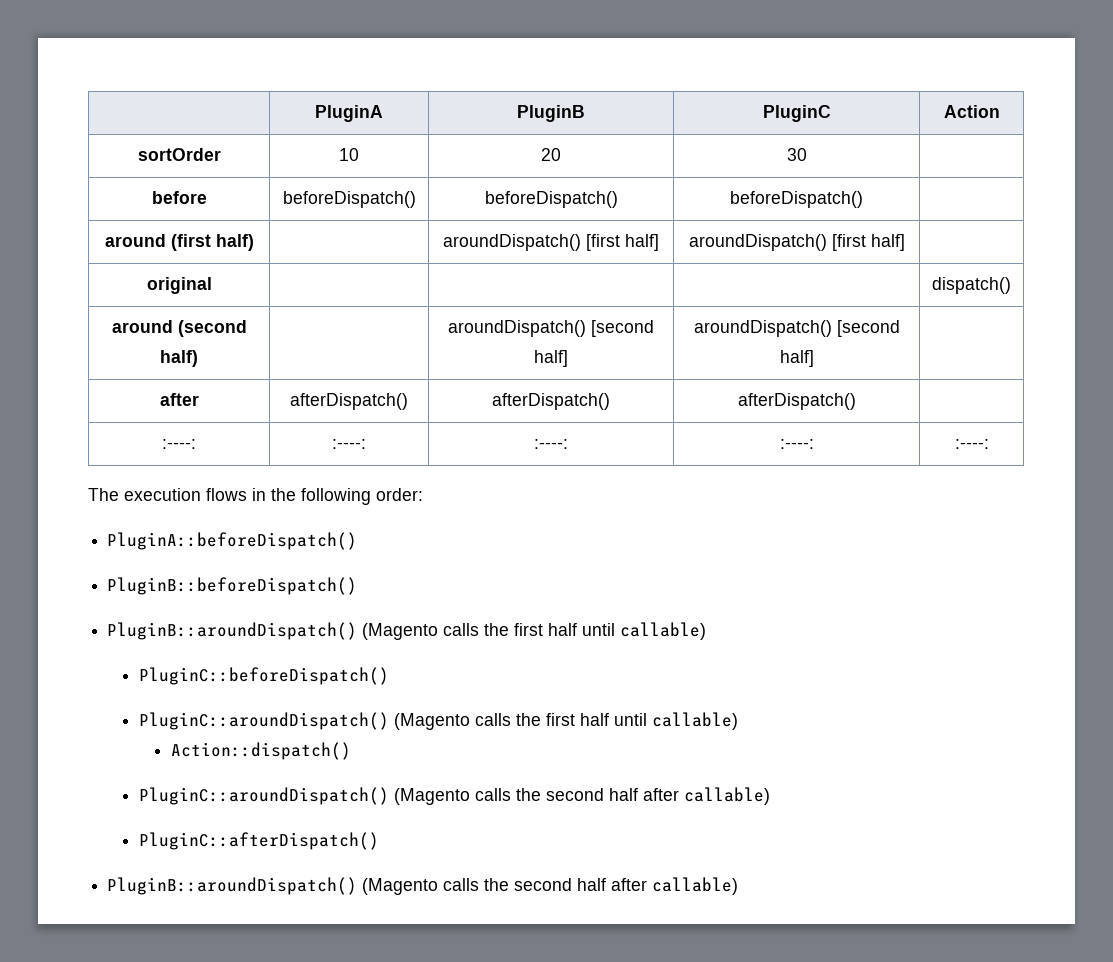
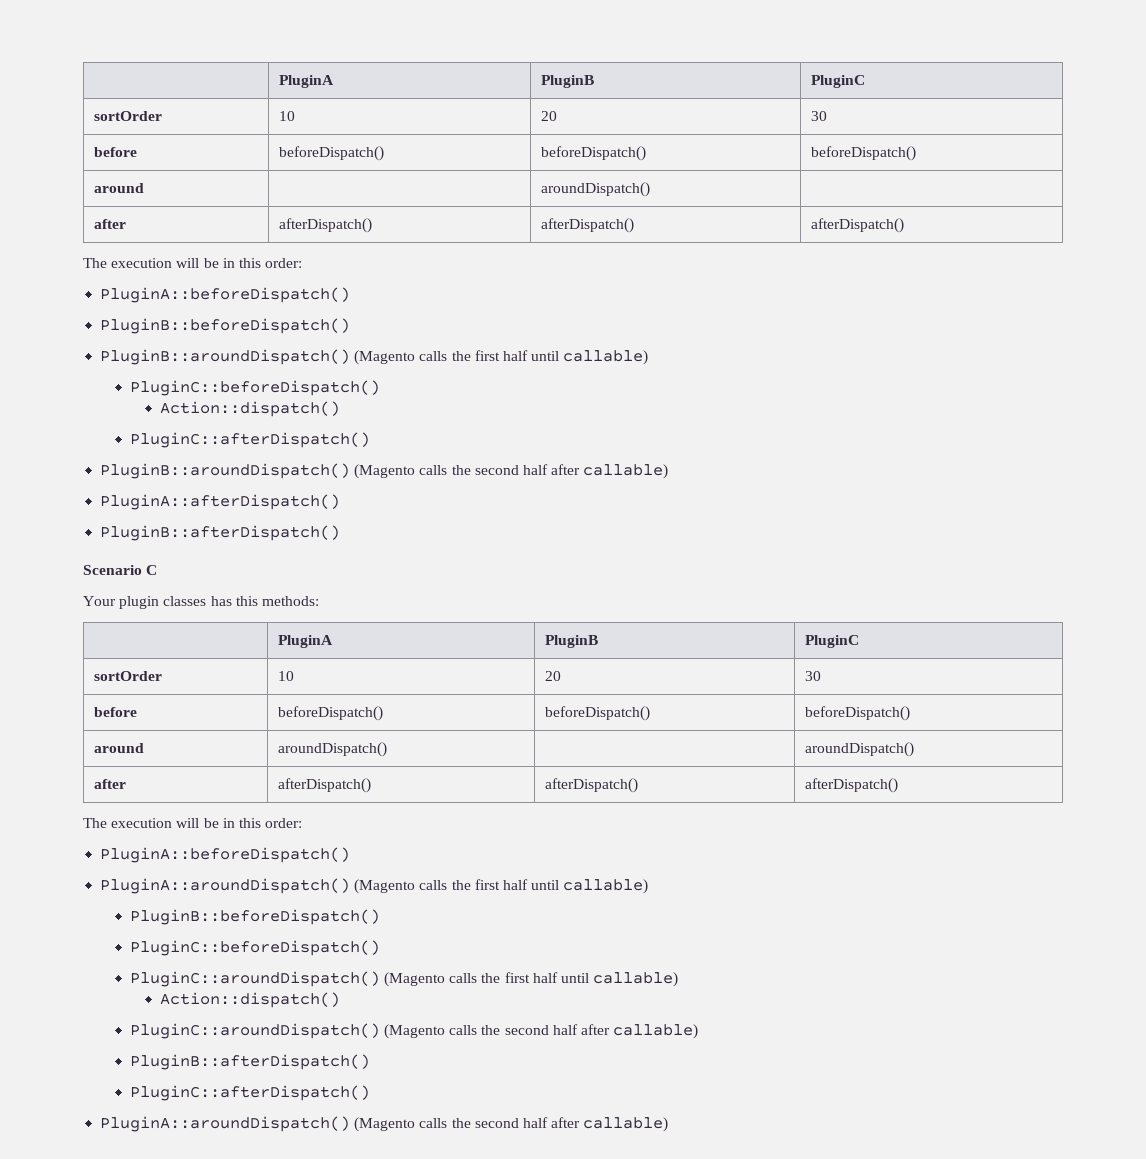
[315,105,383,122] [517,105,585,122] [762,105,831,122] [943,105,1000,118] [137,148,221,161] [339,148,359,161] [541,148,561,161] [786,148,807,161] [151,191,207,204] [282,191,416,208] [484,191,618,208] [730,191,863,208] [104,234,254,251] [443,234,659,251] [688,234,905,251] [146,277,212,294] [932,277,1011,294] [111,320,247,337] [160,350,198,367] [448,320,654,337] [534,350,568,367] [693,320,900,337] [779,350,814,367] [159,393,199,406] [290,393,408,410] [492,393,610,410] [737,393,856,410] [162,439,196,449] [332,439,366,449] [534,439,568,449] [779,439,814,449] [954,439,989,449] [88,488,371,505] | PluginA | PluginB | PluginC | Action // sortOrder | 10 | 20 | 30 | // before | beforeDispatch() | beforeDispatch() | beforeDispatch() | // around (first half) | | aroundDispatch() [first half] | aroundDispatch() [first half] | // original | | | | dispatch() // around (second half) | | aroundDispatch() [second half] | aroundDispatch() [second half] | // after | afterDispatch() | afterDispatch() | afterDispatch() | // :----: | :----: | :----: | :----: | :----: // The execution flows in the following -> [278,75,334,88] [540,75,594,88] [810,75,865,88] [93,111,162,121] [278,111,295,121] [540,111,557,121] [810,111,827,121] [93,147,137,157] [278,146,384,161] [540,146,646,161] [810,146,916,161] [93,183,144,193] [540,182,650,197] [93,219,126,229] [278,218,372,233] [540,218,634,233] [810,218,904,233] [83,258,261,268] | PluginA | PluginB | PluginC // sortOrder | 10 | 20 | 30 // before | beforeDispatch() | beforeDispatch() | beforeDispatch() // around | | aroundDispatch() | // after | afterDispatch() | afterDispatch() | afterDispatch() // The execution will be in this
(390, 676) none -> [159,401,340,417] [129,432,370,448] [100,463,669,479] [100,494,341,510] [100,525,341,541] [83,565,158,575] [83,596,319,609] [277,635,333,648] [544,635,598,648] [804,635,859,648] [93,671,162,681] [277,671,294,681] [544,671,561,681] [804,671,821,681] [93,707,137,717] [277,706,383,721] [544,706,650,721] [804,706,910,721] [93,743,144,753] [277,742,387,757] [804,742,914,757] [93,779,126,789] [277,778,371,793] [544,778,638,793] [804,778,898,793] [83,818,303,828] [100,847,351,863] [100,878,649,894] [129,909,380,925] [129,940,380,956] // Action::dispatch() // PluginC::afterDispatch() // PluginB::aroundDispatch() (Magento calls the second half after callable) // PluginA::afterDispatch() // PluginB::afterDispatch() // Scenario C // Your plugin classes has this methods: // | PluginA | PluginB | PluginC // sortOrder | 10 | 20 | 30 // before | beforeDispatch() | beforeDispatch() | beforeDispatch() // around | aroundDispatch() | | aroundDispatch() // after | afterDispatch() | afterDispatch() | afterDispatch() // The execution will be in this order: // PluginA::beforeDispatch() // PluginA::aroundDispatch() (Magento calls the first half until callable) // PluginB::beforeDispatch() // PluginC::beforeDispatch()
[139,832,380,850] [107,877,358,895] // PluginC::afterDispatch() // PluginB::aroundDispatch() -> [129,1054,370,1070] [129,1085,370,1101] [100,1116,351,1132] // PluginB::afterDispatch() // PluginC::afterDispatch() // PluginA::aroundDispatch()

